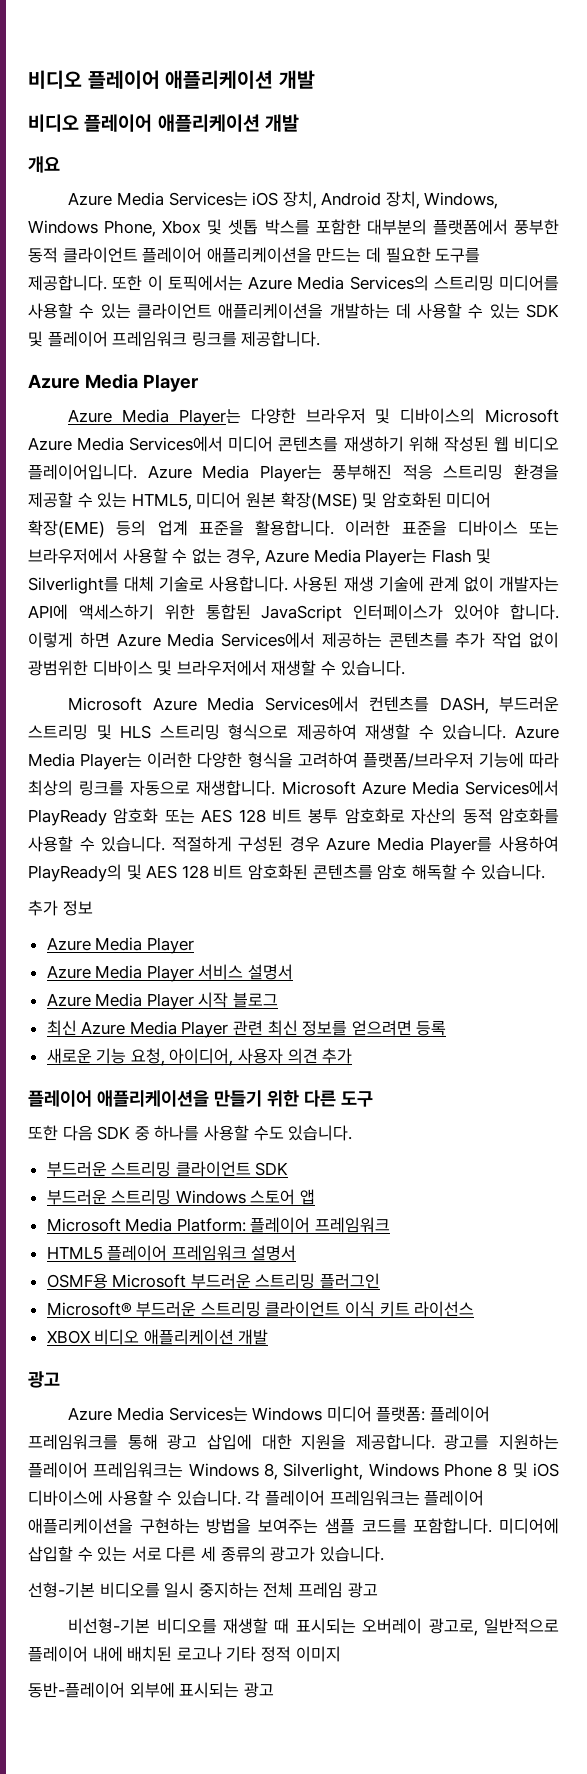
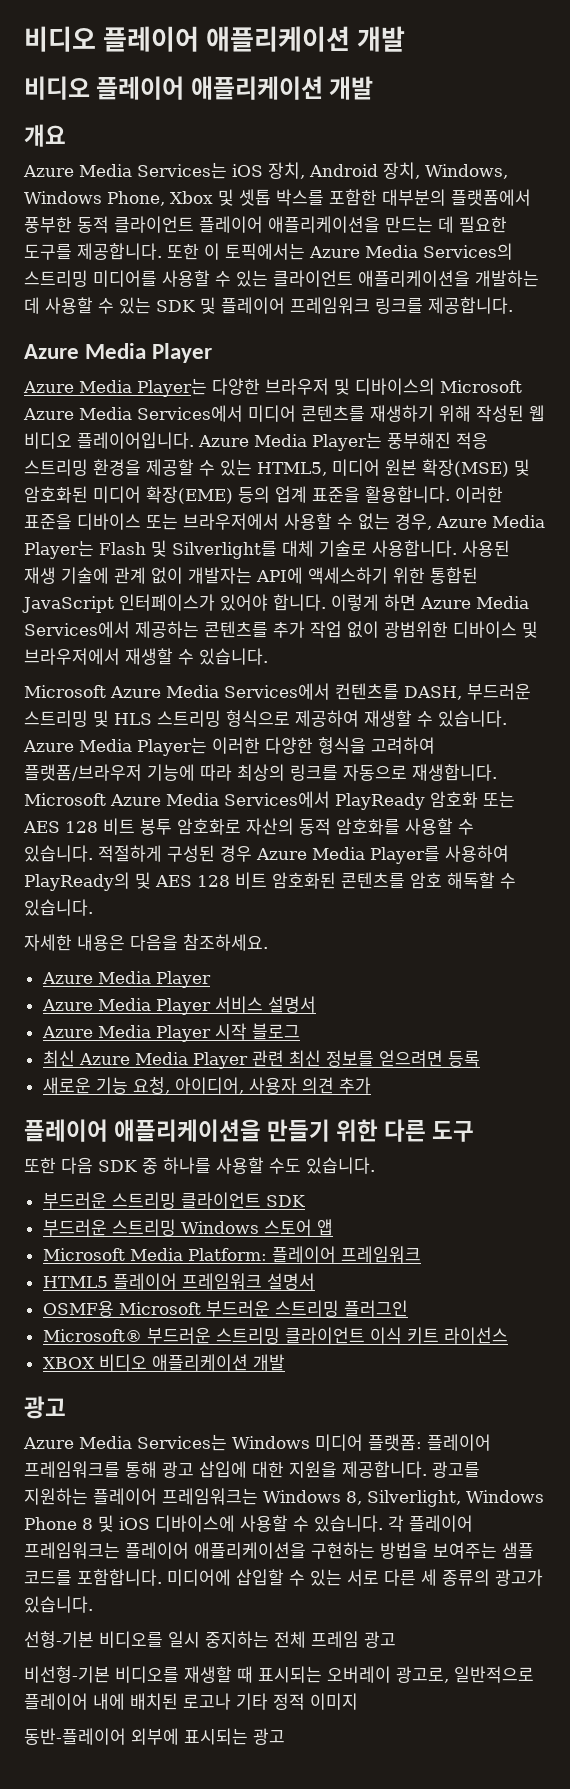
[28,900,93,916] 추가 정보 -> [24,934,268,951] 자세한 내용은 다음을 참조하세요.

